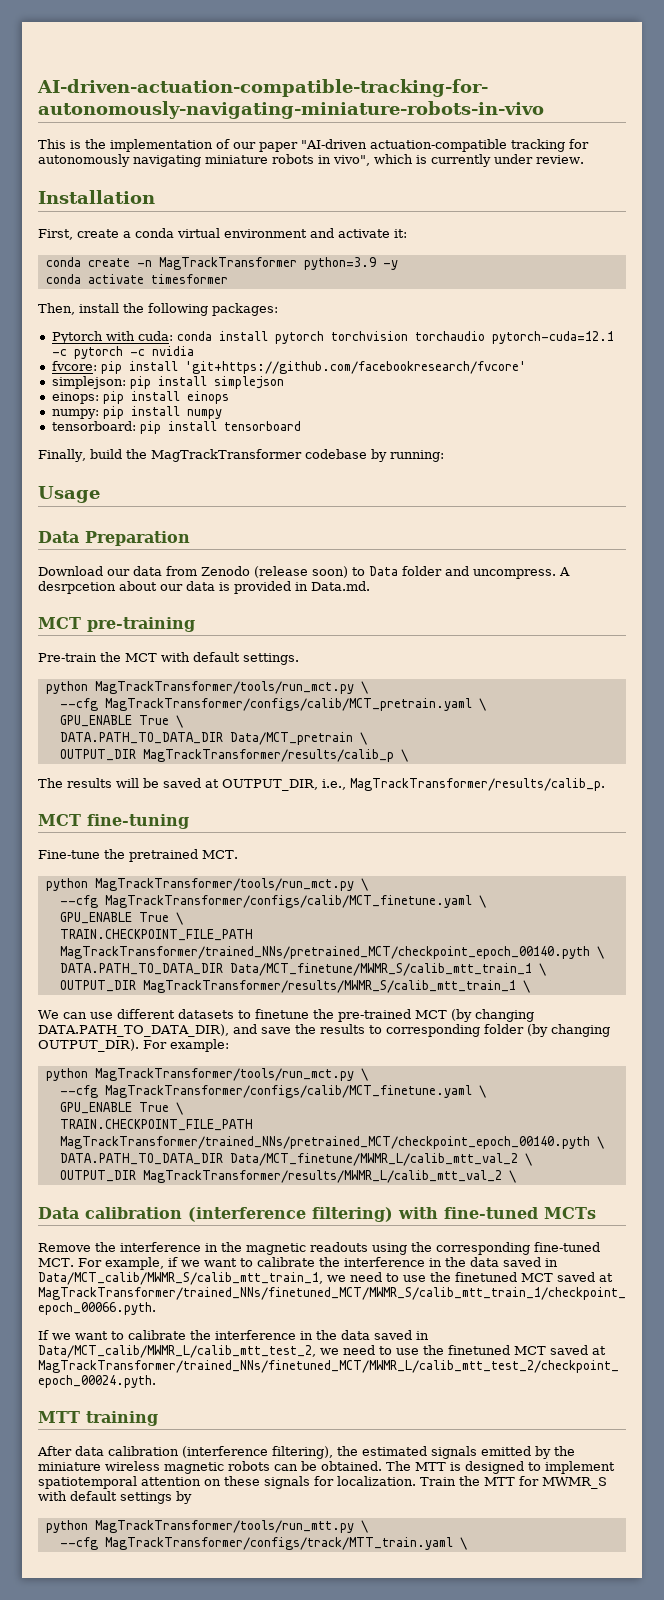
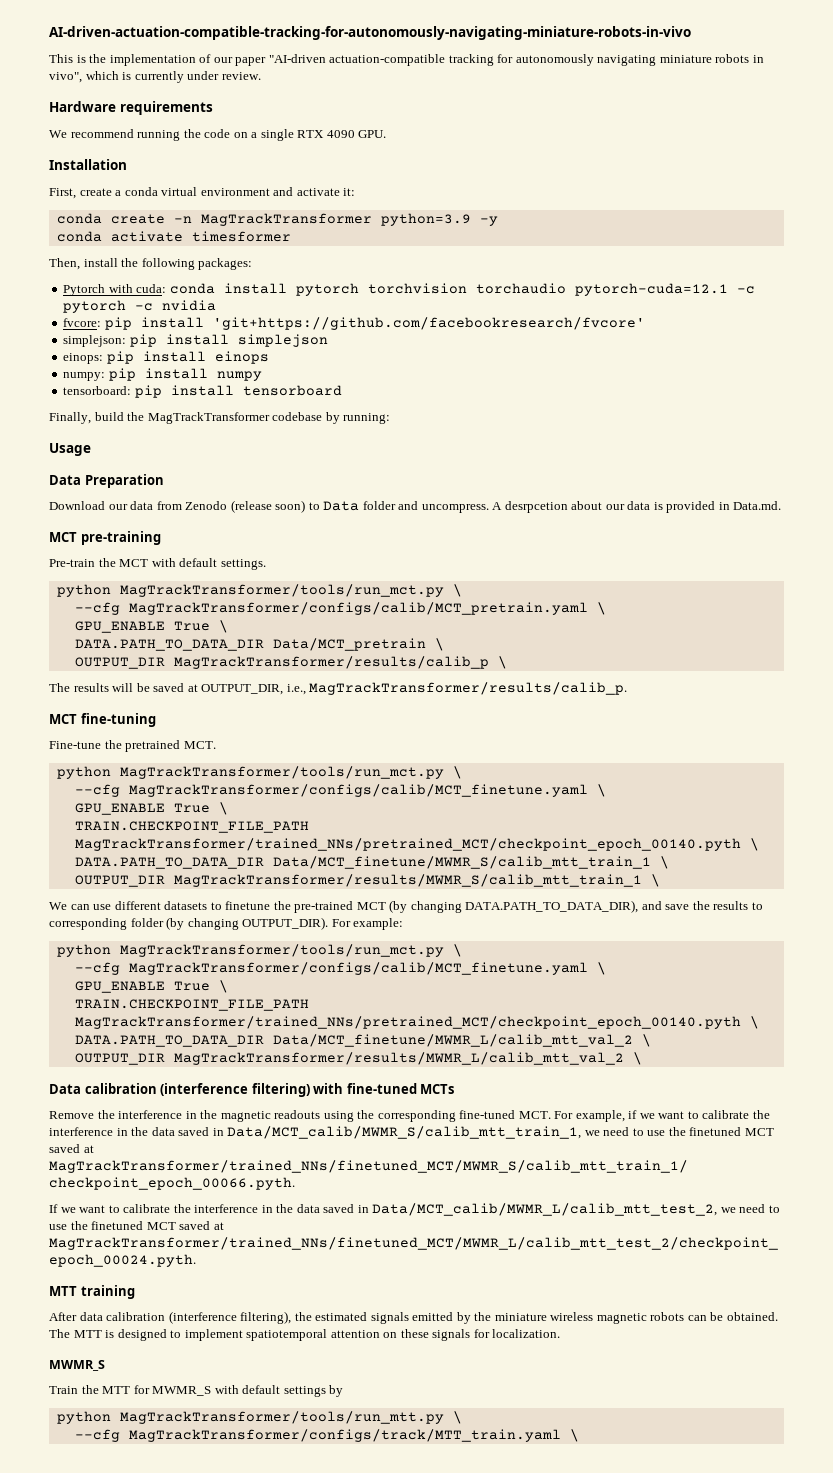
(584, 159) none -> [49,101,213,115] [49,129,387,141] // Hardware requirements // We recommend running the code on a single RTX 4090 GPU.
(416, 1481) none -> [49,1360,105,1371] // MWMR_S //

